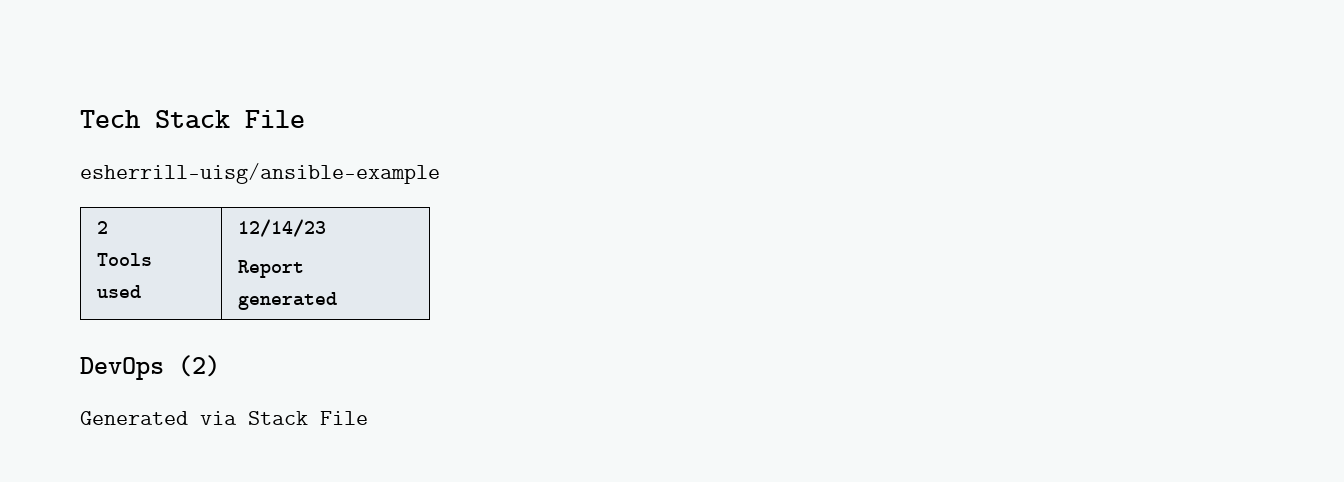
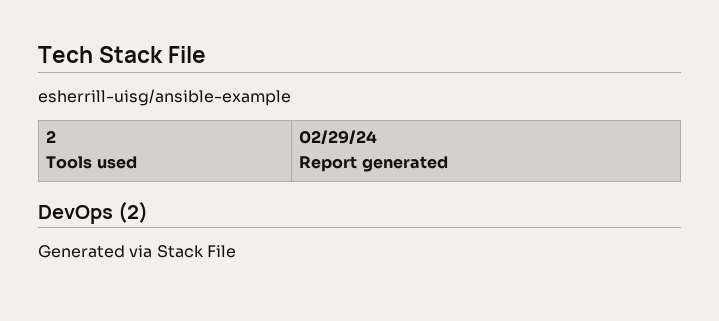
[238,219,327,237] 12/14/23 -> [299,130,378,144] 02/29/24

